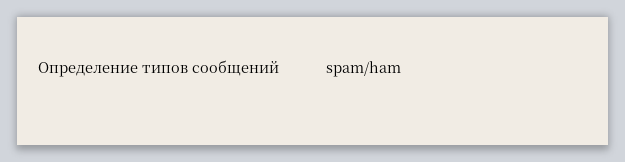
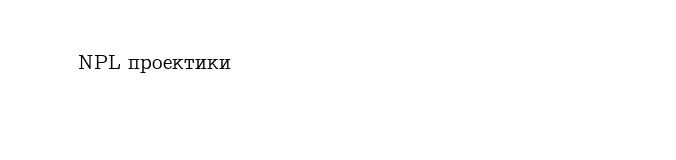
[38,60,401,77] Определение типов сообщений spam/ham -> [78,55,231,73] NPL проектики

